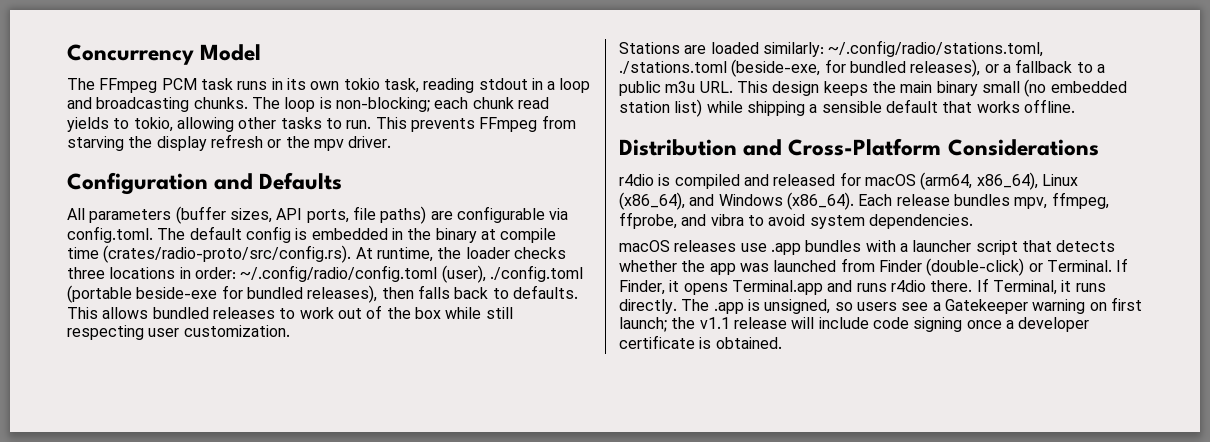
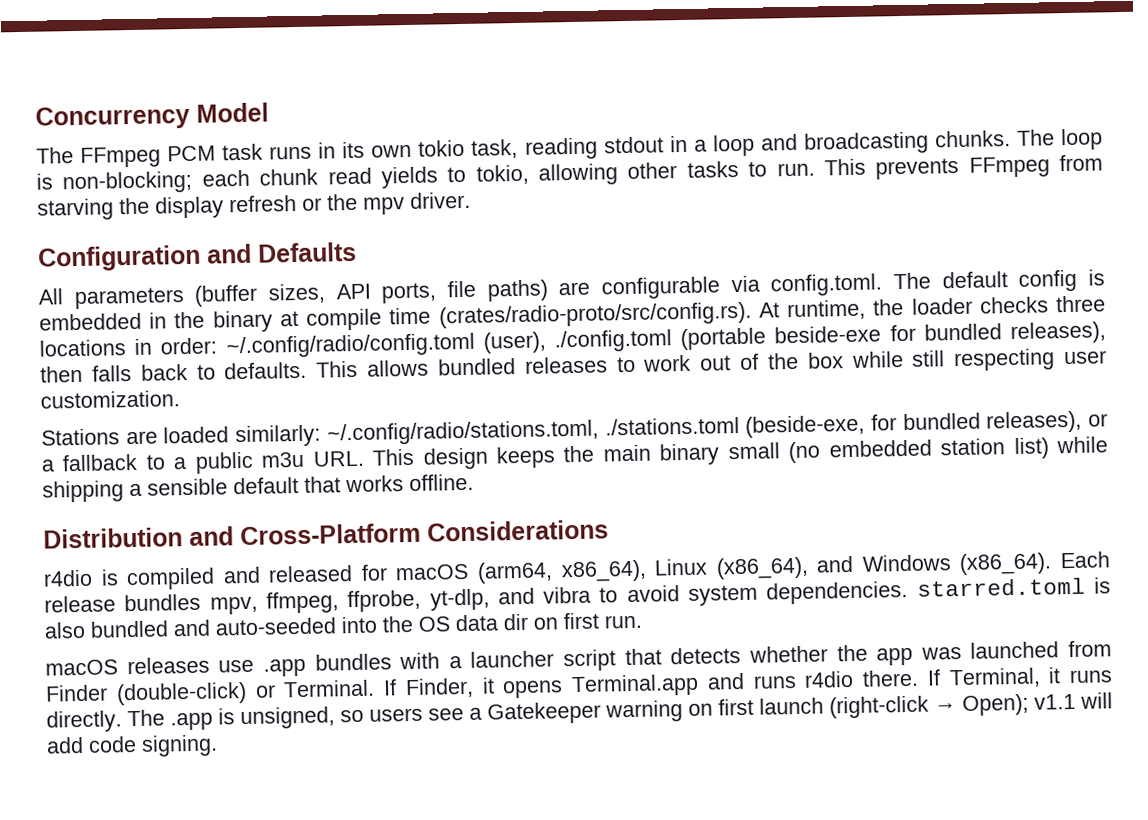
(677, 220) none -> [429,588,490,611] yt-dlp,
(973, 221) none -> [916,577,1111,597] [44,612,642,639] starred.toml is also bundled and auto-seeded into the OS data dir on first run.
[619,317,1090,332] [619,335,782,349] launch; the v1.1 release will include code signing once a developer certificate is obtained. -> [759,692,1113,719] [46,734,218,757] launch (right-click → Open); v1.1 will add code signing.

